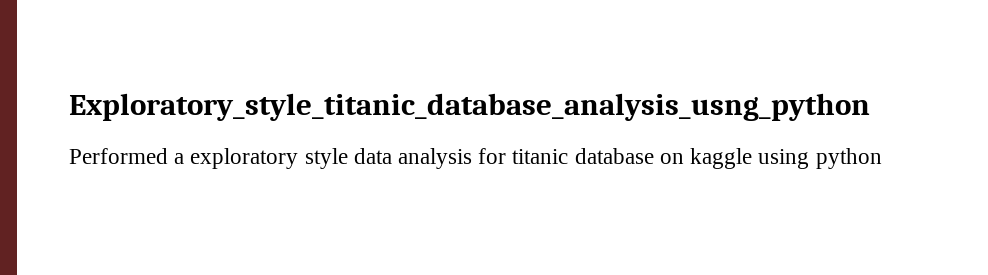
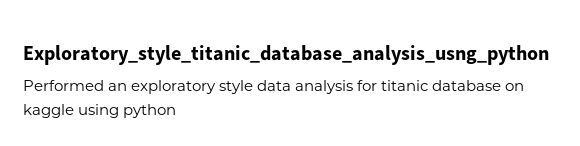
[174,153,185,164] a -> [108,83,128,91] an

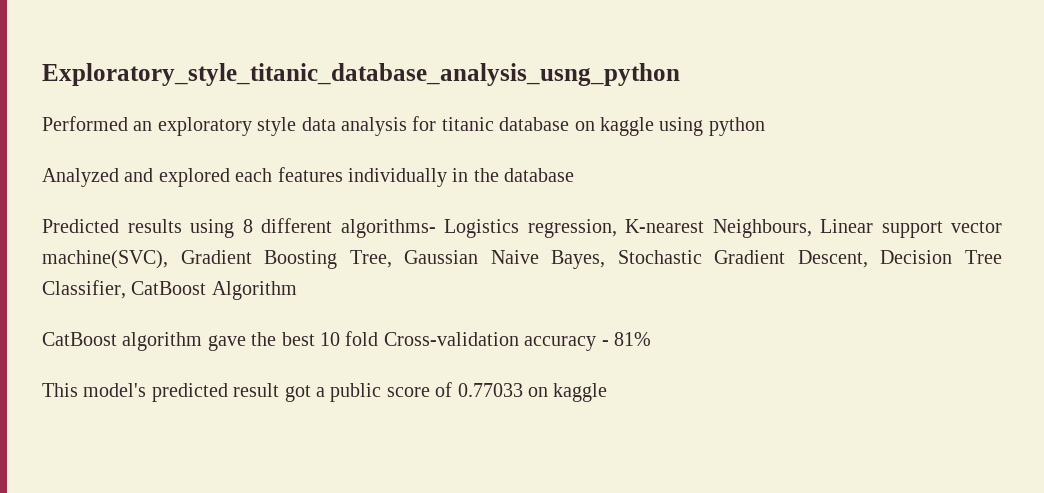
(177, 111) none -> [42,167,575,187] [42,218,1002,238] [42,250,1002,269] [42,280,297,300] [42,331,651,351] [42,382,608,402] // Analyzed and explored each features individually in the database // Predicted results using 8 different algorithms- Logistics regression, K-nearest Neighbours, Linear support vector machine(SVC), Gradient Boosting Tree, Gaussian Naive Bayes, Stochastic Gradient Descent, Decision Tree Classifier, CatBoost Algorithm // CatBoost algorithm gave the best 10 fold Cross-validation accuracy - 81% // This model's predicted result got a public score of 0.77033 on kaggle

